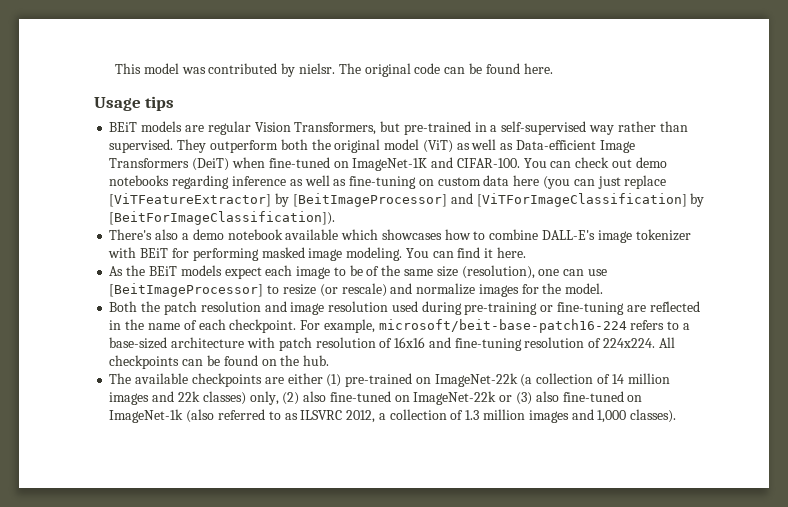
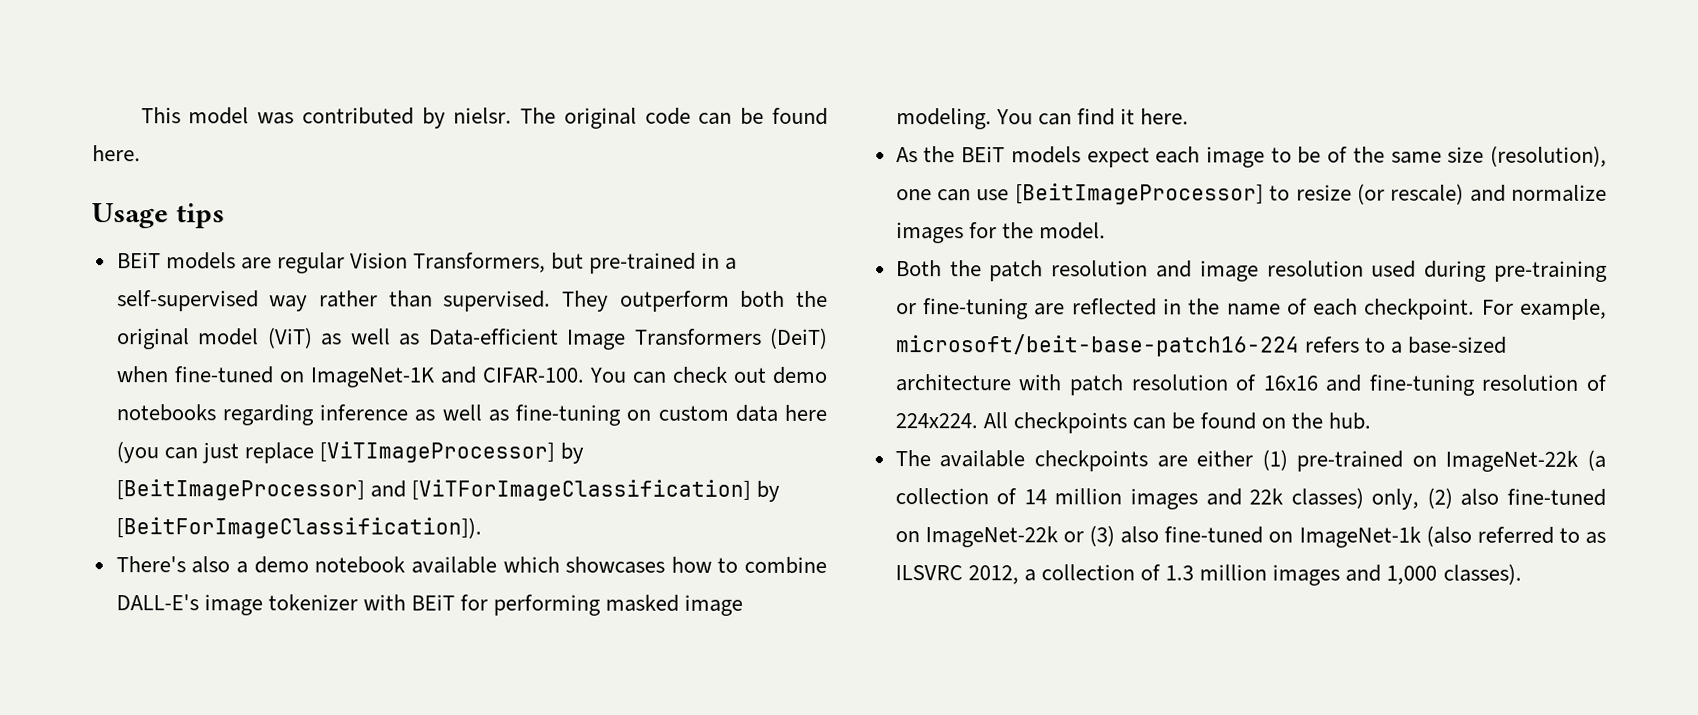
[109,193,272,207] [ViTFeatureExtractor] -> [319,441,556,463] [ViTImageProcessor]

